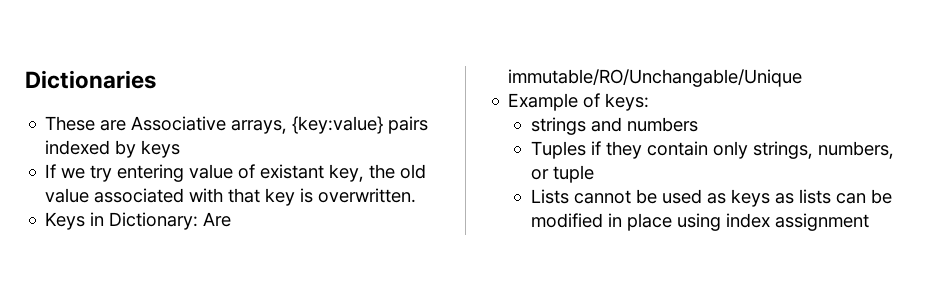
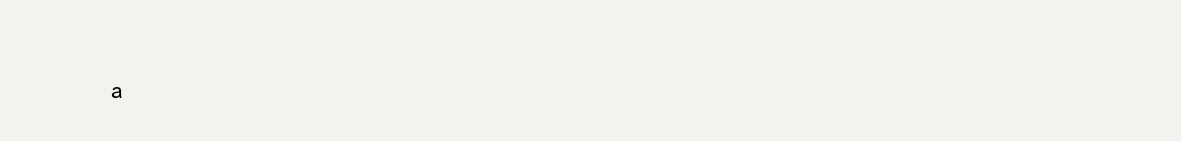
[25,70,156,89] [45,116,429,134] [45,140,181,158] [45,164,427,182] [45,188,417,206] [45,212,232,230] [508,69,803,87] [508,93,650,111] [530,117,698,135] [530,141,894,159] [530,165,594,183] [530,189,892,207] [530,213,869,231] Dictionaries // These are Associative arrays, {key:value} pairs indexed by keys // If we try entering value of existant key, the old value associated with that key is overwritten. // Keys in Dictionary: Are immutable/RO/Unchangable/Unique // Example of keys: // strings and numbers // Tuples if they contain only strings, numbers, or tuple // Lists cannot be used as keys as lists can be modified in place using index assignment -> [111,87,123,98] a

